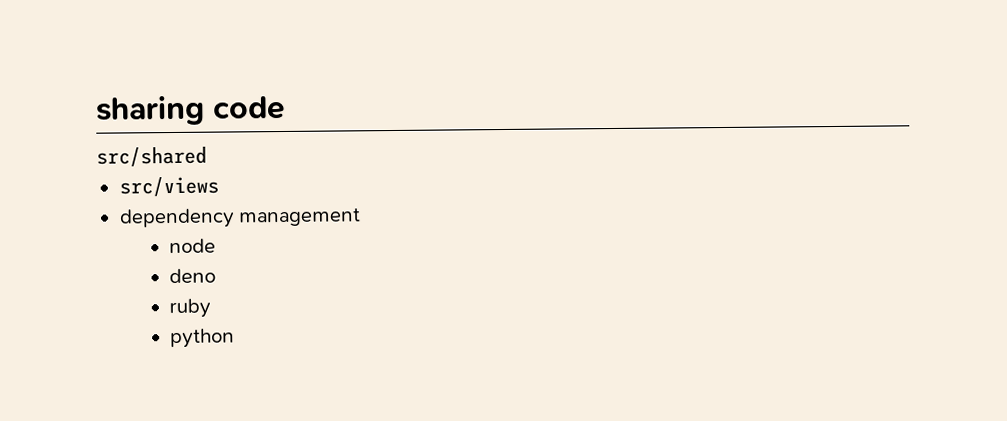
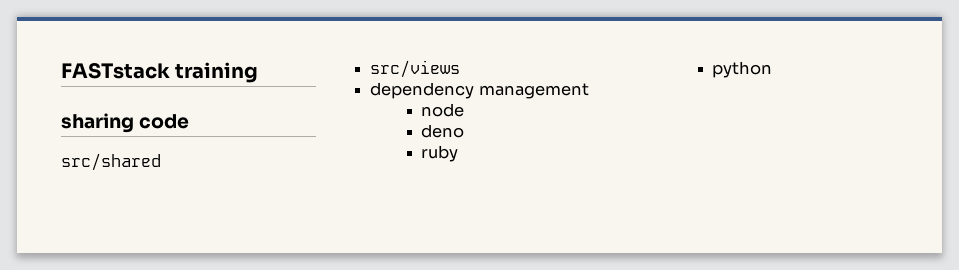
(95, 110) none -> [61,62,259,83] FASTstack training //

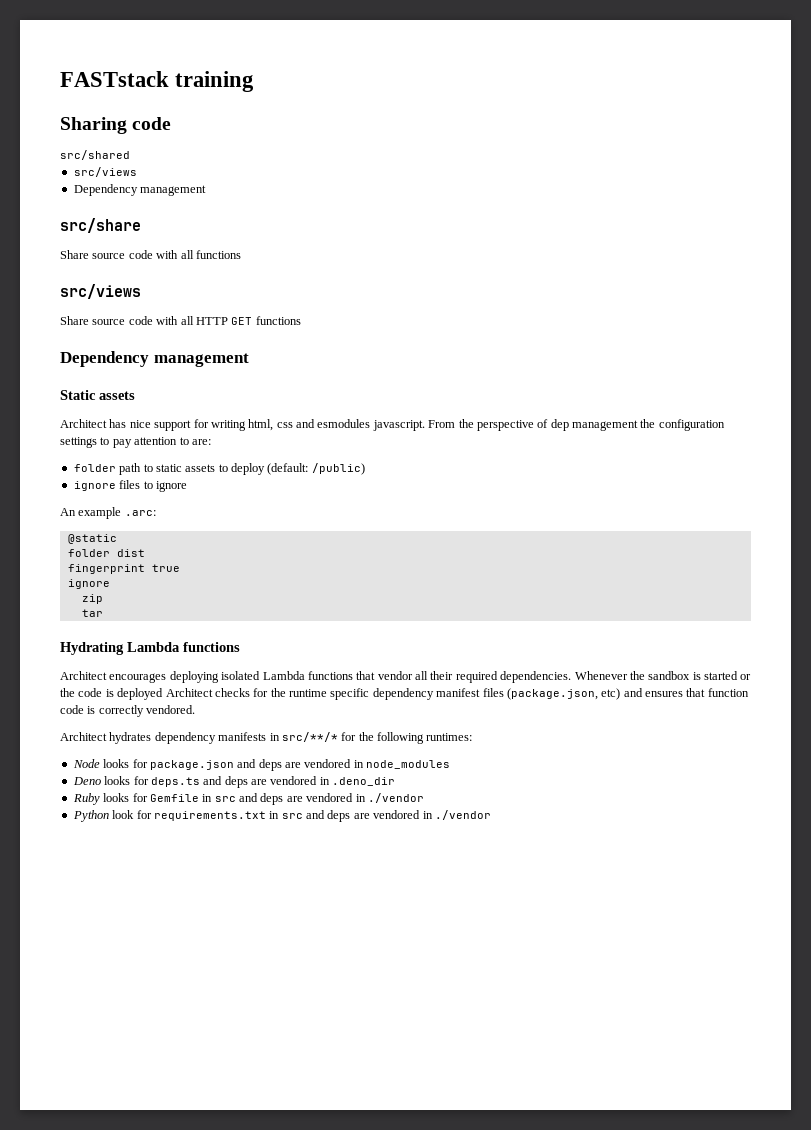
[61,113,134,133] sharing -> [60,117,127,134] Sharing
[370,82,589,99] [421,103,465,117] [421,124,465,138] [421,145,459,162] [712,61,773,78] dependency management // node // deno // ruby // python -> [73,184,207,196] [60,218,141,233] [60,250,241,259] [60,284,141,299] [60,316,301,325] [60,351,249,367] [60,390,135,400] [60,419,725,431] [60,437,211,448] [73,463,365,475] [73,480,187,492] [60,507,156,519] [67,534,117,544] [67,549,145,557] [67,564,180,574] [67,579,110,589] [81,594,103,604] [81,609,103,617] [60,642,240,655] [60,671,752,683] [60,688,749,700] [60,705,196,717] [60,732,473,744] [72,759,451,771] [72,776,396,788] [72,793,424,805] [72,810,491,822] Dependency management // src/share // Share source code with all functions // src/views // Share source code with all HTTP GET functions // Dependency management // Static assets // Architect has nice support for writing html, css and esmodules javascript. From the perspective of dep management the configuration settings to pay attention to are: // folder path to static assets to deploy (default: /public) // ignore files to ignore // An example .arc: // @static // folder dist // fingerprint true // ignore // zip // tar // Hydrating Lambda functions // Architect encourages deploying isolated Lambda functions that vendor all their required dependencies. Whenever the sandbox is started or the code is deployed Architect checks for the runtime specific dependency manifest files (package.json, etc) and ensures that function code is correctly vendored. // Architect hydrates dependency manifests in src/**/* for the following runtimes: // Node looks for package.json and deps are vendored in node_modules // Deno looks for deps.ts and deps are vendored in .deno_dir // Ruby looks for Gemfile in src and deps are vendored in ./vendor // Python look for requirements.txt in src and deps are vendored in ./vendor

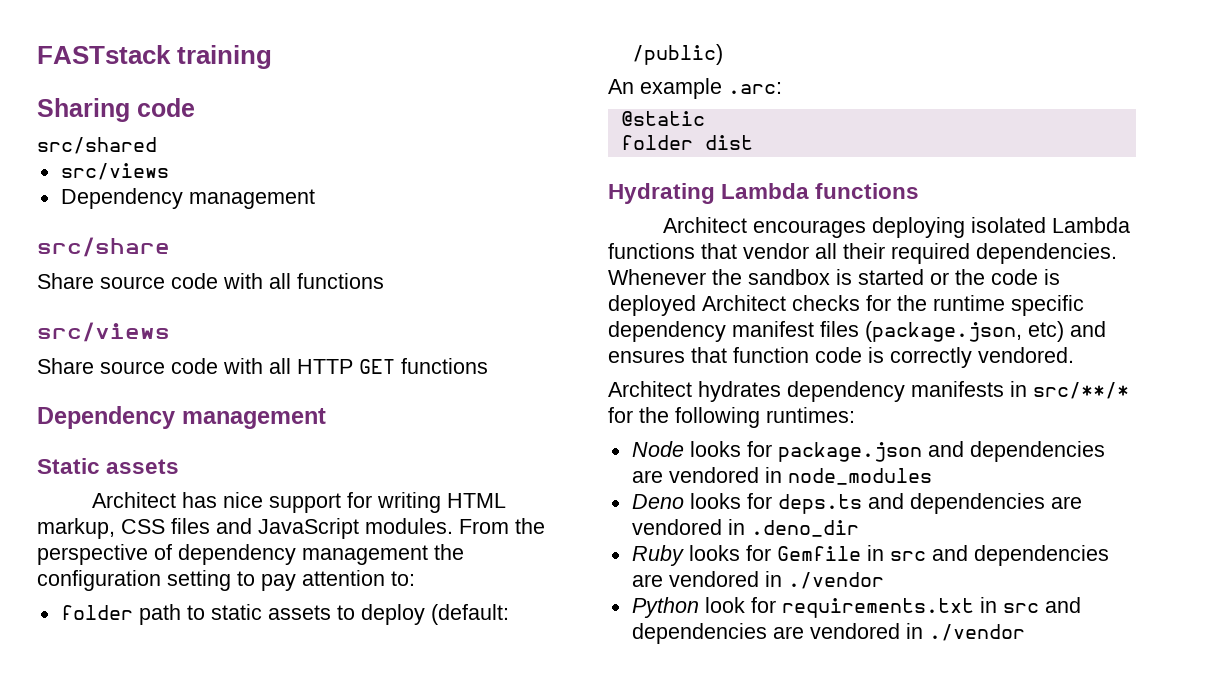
[248,419,425,431] html, css and esmodules javascript. -> [447,493,507,508] [37,518,453,539] HTML markup, CSS files and JavaScript modules.
[550,419,569,431] dep -> [178,544,296,565] dependency
[60,437,97,448] settings -> [167,570,231,591] setting
[179,437,211,445] to are: -> [391,571,415,586] to:
[73,480,187,492] // ignore files to ignore -> (723, 54) none
[67,564,180,574] [67,579,110,589] [81,594,103,604] [81,609,103,617] // fingerprint true // ignore // zip // tar -> (753, 142) none
[258,759,282,771] deps -> [969,441,1105,462] dependencies
[224,776,248,788] deps -> [909,493,1045,514] dependencies
[260,793,284,805] deps -> [973,545,1109,566] dependencies
[327,810,351,822] deps -> [631,623,767,644] dependencies

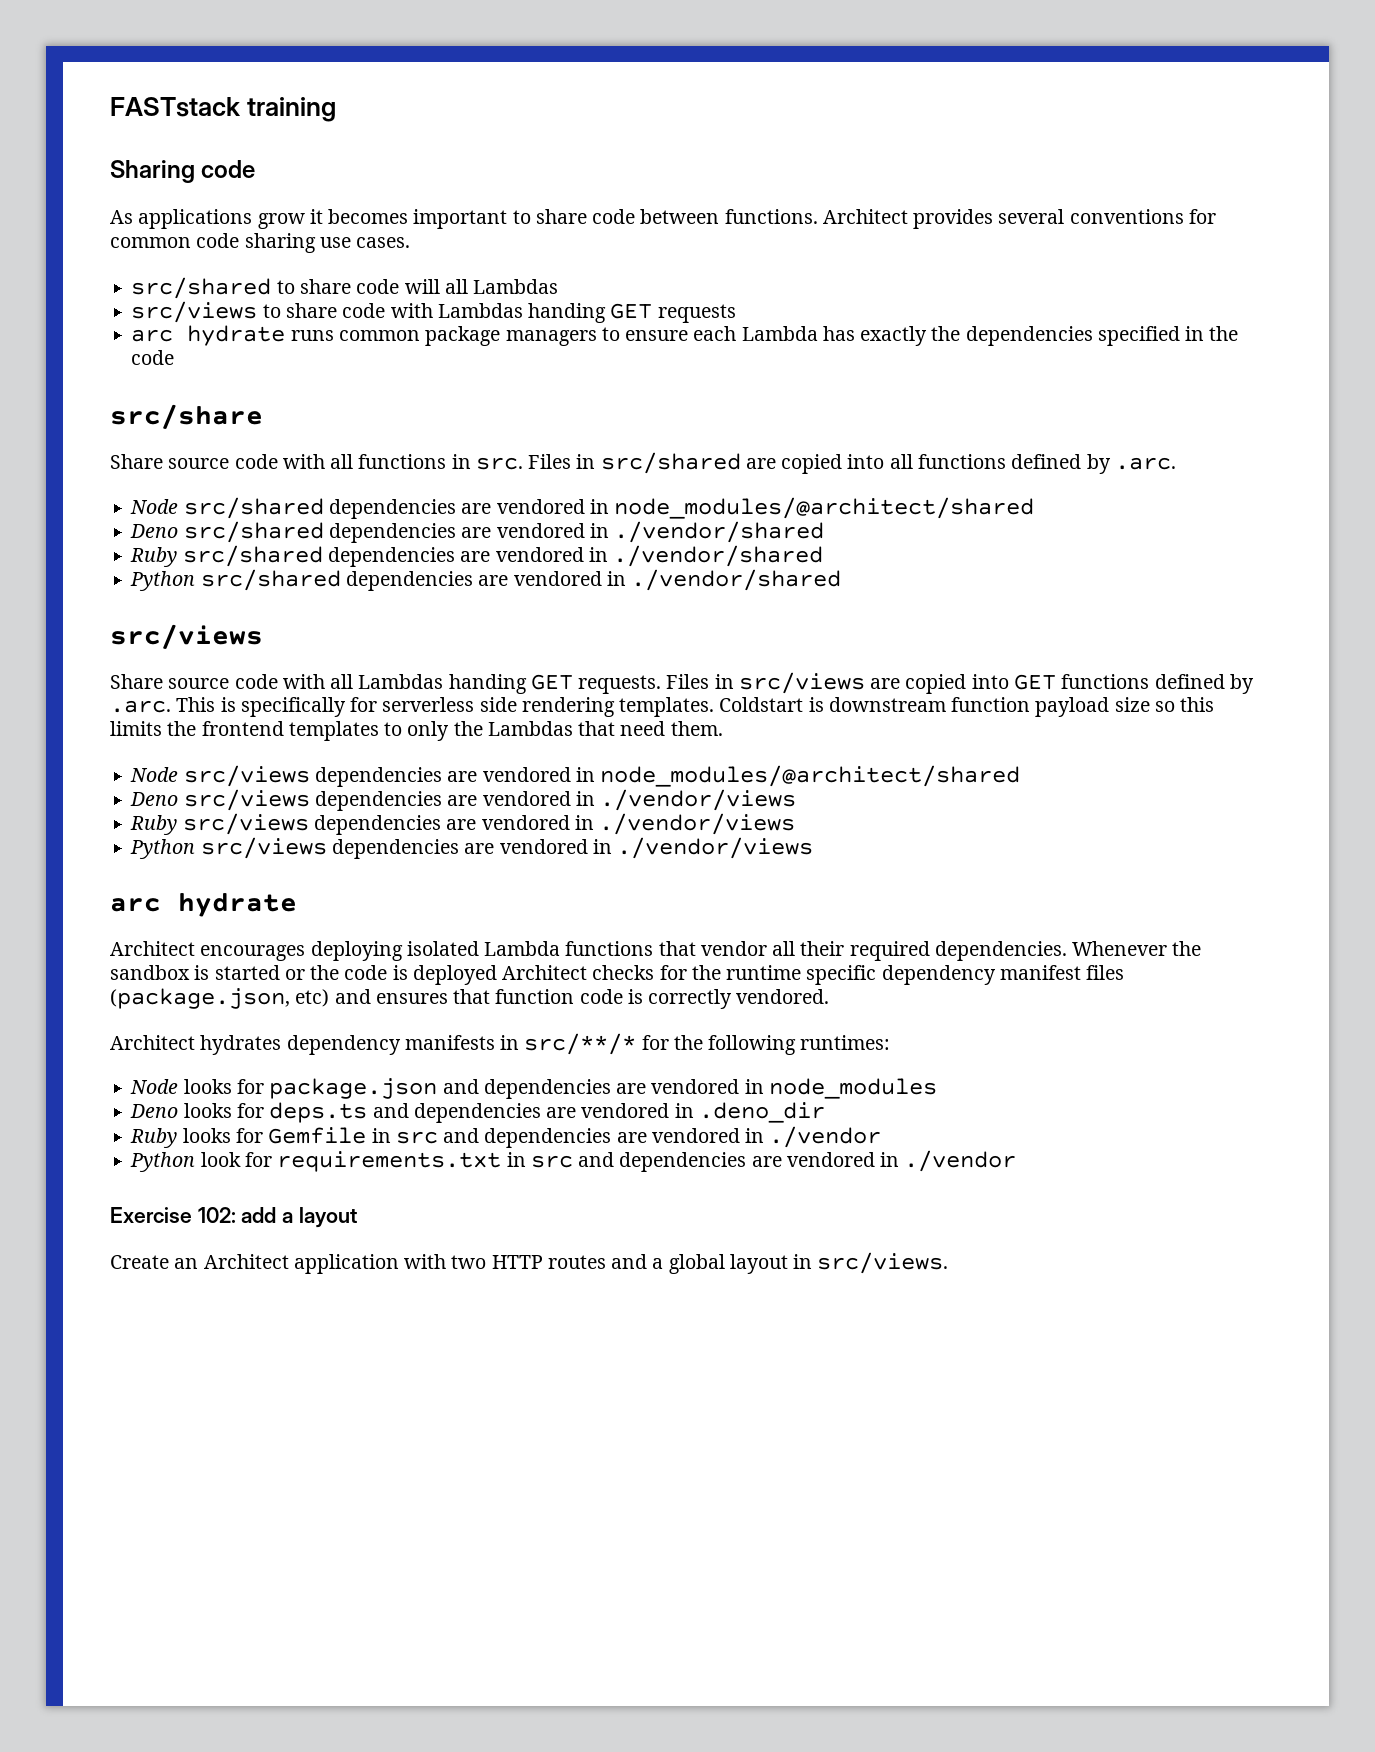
[37,137,157,154] [60,163,169,180] [60,188,315,209] src/shared // src/views // Dependency management -> [110,209,1216,229] [110,233,411,253] [131,277,559,299] [131,301,736,323] [131,325,1239,346] [131,350,175,365] As applications grow it becomes important to share code between functions. Architect provides several conventions for common code sharing use cases. // src/shared to share code will all Lambdas // src/views to share code with Lambdas handing GET requests // arc hydrate runs common package managers to ensure each Lambda has exactly the dependencies specified in the code
(384, 281) none -> [451,452,1176,474] [130,497,1035,519] [130,521,825,543] [130,545,824,567] [130,569,842,591] in src. Files in src/shared are copied into all functions defined by .arc. // Node src/shared dependencies are vendored in node_modules/@architect/shared // Deno src/shared dependencies are vendored in ./vendor/shared // Ruby src/shared dependencies are vendored in ./vendor/shared // Python src/shared dependencies are vendored in ./vendor/shared
[297,358,488,374] [37,406,326,429] [37,458,180,474] [92,492,507,513] [37,518,545,539] [37,544,464,565] [37,570,415,591] [60,604,509,625] [631,44,723,65] [608,78,782,99] [620,111,705,126] [620,135,753,150] [608,183,920,204] HTTP GET functions // Dependency management // Static assets // Architect has nice support for writing HTML markup, CSS files and JavaScript modules. From the perspective of dependency management the configuration setting to pay attention to: // folder path to static assets to deploy (default: /public) // An example .arc: // @static // folder dist // Hydrating Lambda functions -> [358,672,1254,694] [110,697,1215,717] [110,721,723,741] [130,765,1021,787] [130,789,797,811] [130,813,796,835] [130,837,814,859] [110,893,297,917] Lambdas handing GET requests. Files in src/views are copied into GET functions defined by .arc. This is specifically for serverless side rendering templates. Coldstart is downstream function payload size so this limits the frontend templates to only the Lambdas that need them. // Node src/views dependencies are vendored in node_modules/@architect/shared // Deno src/views dependencies are vendored in ./vendor/views // Ruby src/views dependencies are vendored in ./vendor/views // Python src/views dependencies are vendored in ./vendor/views // arc hydrate
(1025, 632) none -> [110,1207,357,1228] [110,1252,949,1274] // Exercise 102: add a layout // Create an Architect application with two HTTP routes and a global layout in src/views.

